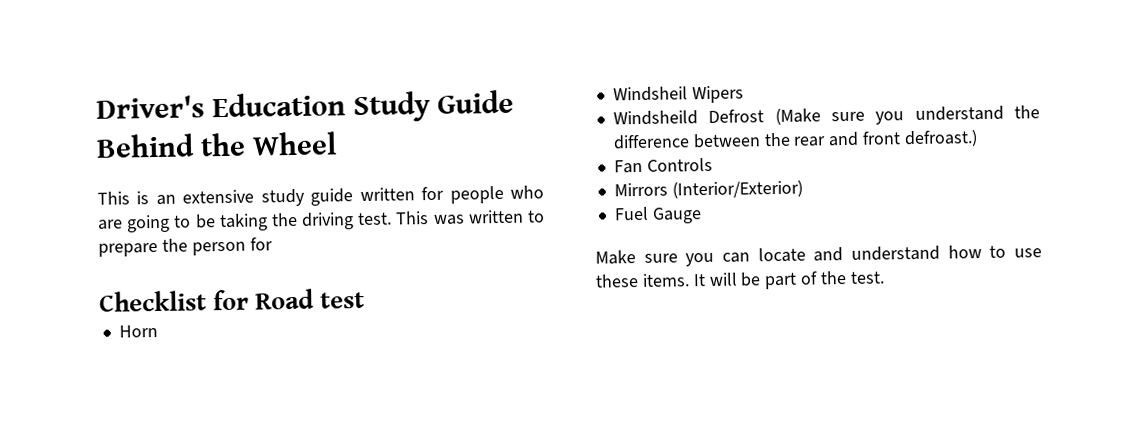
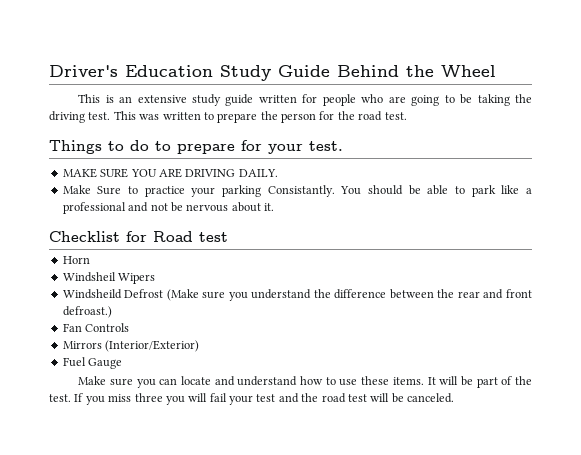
(273, 244) none -> [337,111,407,121] [49,140,343,154] [62,168,278,178] [62,185,532,197] [62,202,274,214] the road test. // Things to do to prepare for your test. // MAKE SURE YOU ARE DRIVING DAILY. // Make Sure to practice your parking Consistantly. You should be able to park like a professional and not be nervous about it.
(885, 277) none -> [74,393,454,405] If you miss three you will fail your test and the road test will be canceled.

